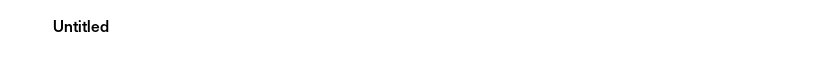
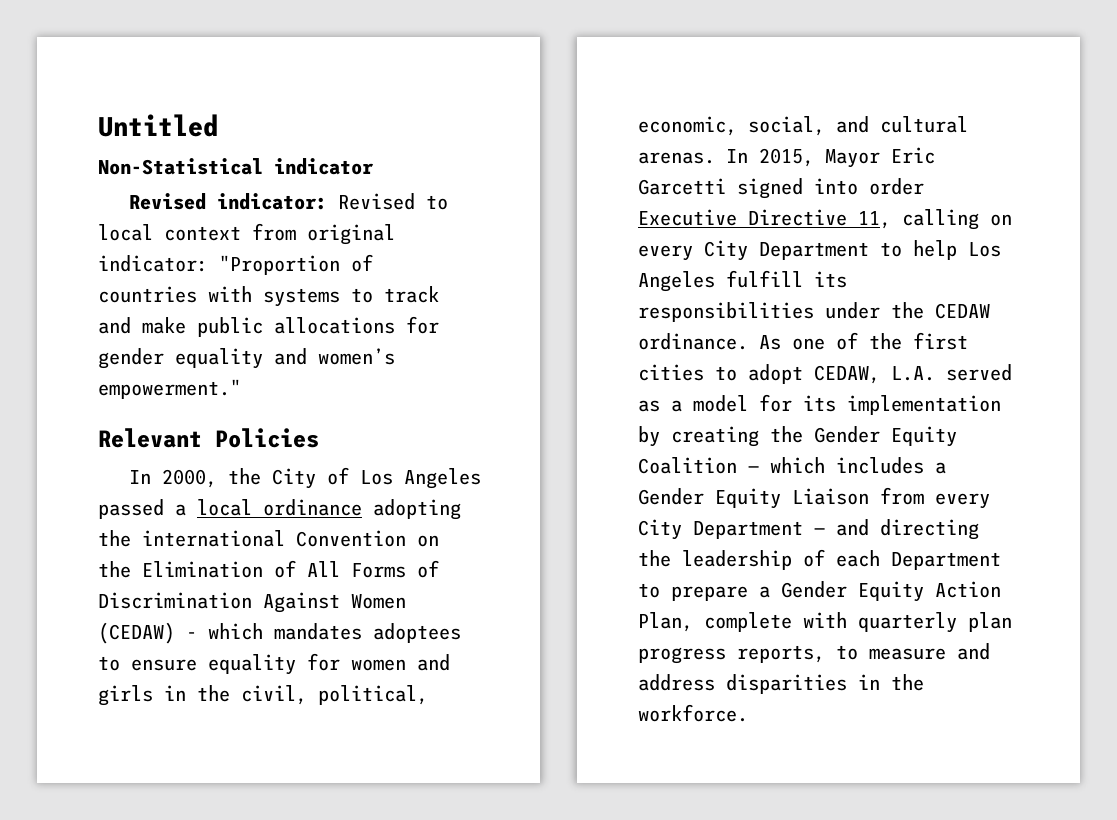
(109, 26) none -> [98,158,374,175] [128,193,448,210] [98,223,395,245] [98,254,373,275] [98,286,439,307] [98,316,439,337] [98,348,395,369] [98,379,241,399] [98,428,319,448] [128,467,481,489] [98,499,461,520] [98,530,439,547] [98,560,439,578] [98,592,406,613] [98,622,461,644] [98,653,450,675] [98,685,428,706] [638,116,968,136] [638,147,935,168] [638,178,924,199] [638,209,1012,230] [638,240,1001,261] [638,270,847,292] [638,302,990,322] [638,332,968,350] [638,364,1012,384] [638,394,1001,415] [638,426,957,447] [638,457,946,474] [638,487,990,509] [638,519,979,540] [638,549,1001,570] [638,581,1001,602] [638,612,1012,633] [638,643,990,664] [638,674,924,694] [638,704,748,722] // Non-Statistical indicator // Revised indicator: Revised to local context from original indicator: "Proportion of countries with systems to track and make public allocations for gender equality and women’s empowerment." // Relevant Policies // In 2000, the City of Los Angeles passed a local ordinance adopting the international Convention on the Elimination of All Forms of Discrimination Against Women (CEDAW) - which mandates adoptees to ensure equality for women and girls in the civil, political, economic, social, and cultural arenas. In 2015, Mayor Eric Garcetti signed into order Executive Directive 11, calling on every City Department to help Los Angeles fulfill its responsibilities under the CEDAW ordinance. As one of the first cities to adopt CEDAW, L.A. served as a model for its implementation by creating the Gender Equity Coalition — which includes a Gender Equity Liaison from every City Department — and directing the leadership of each Department to prepare a Gender Equity Action Plan, complete with quarterly plan progress reports, to measure and address disparities in the workforce.

